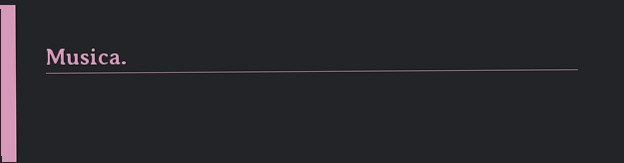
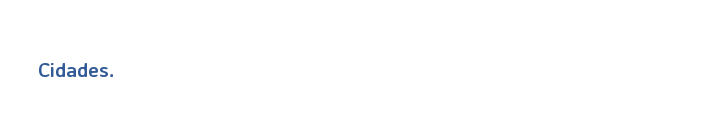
[45,48,127,65] Musica. -> [38,63,115,77] Cidades.

